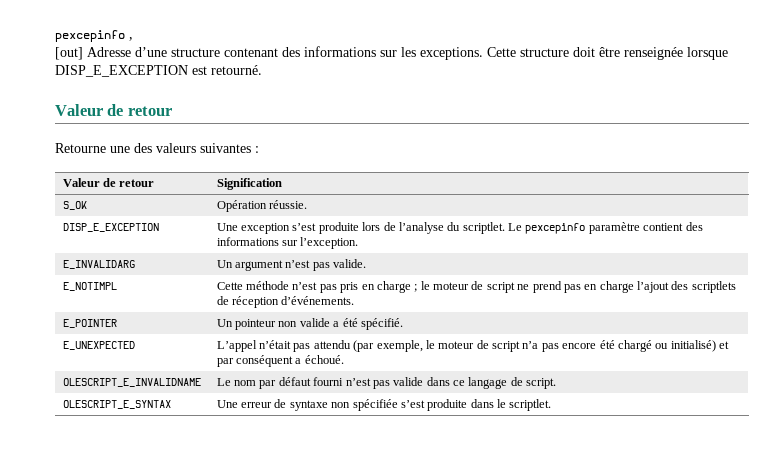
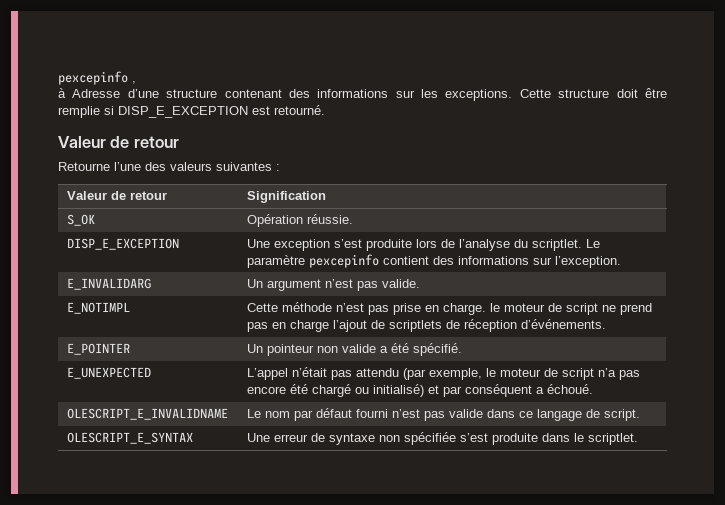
[55,47,83,60] [out] -> [58,88,66,98] à
[624,47,728,60] renseignée lorsque -> [58,106,114,118] remplie si
[110,146,130,153] une -> [114,162,141,171] l’une
[525,222,640,234] pexcepinfo paramètre -> [247,254,380,268] paramètre pexcepinfo
[340,281,418,293] pris en charge ; -> [393,303,487,315] prise en charge.
[671,281,689,290] des -> [371,320,386,329] de

